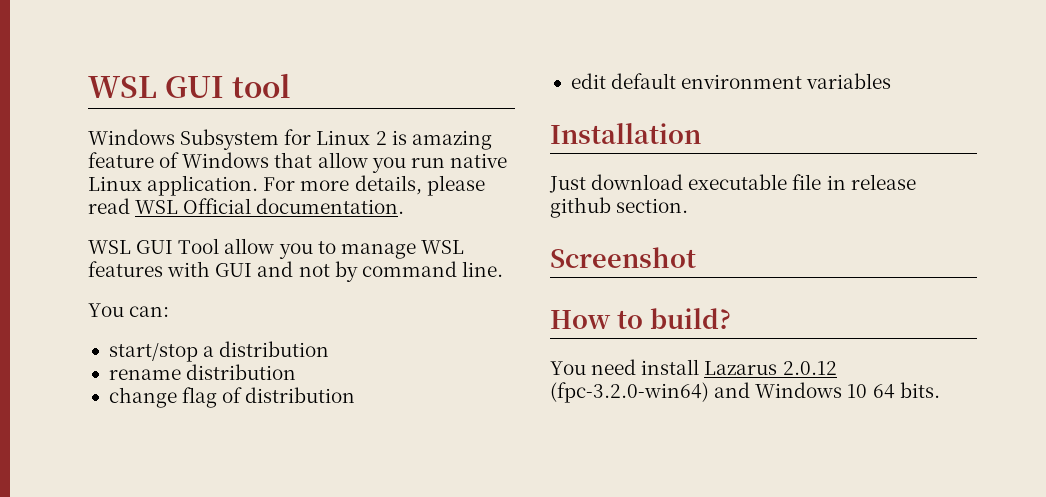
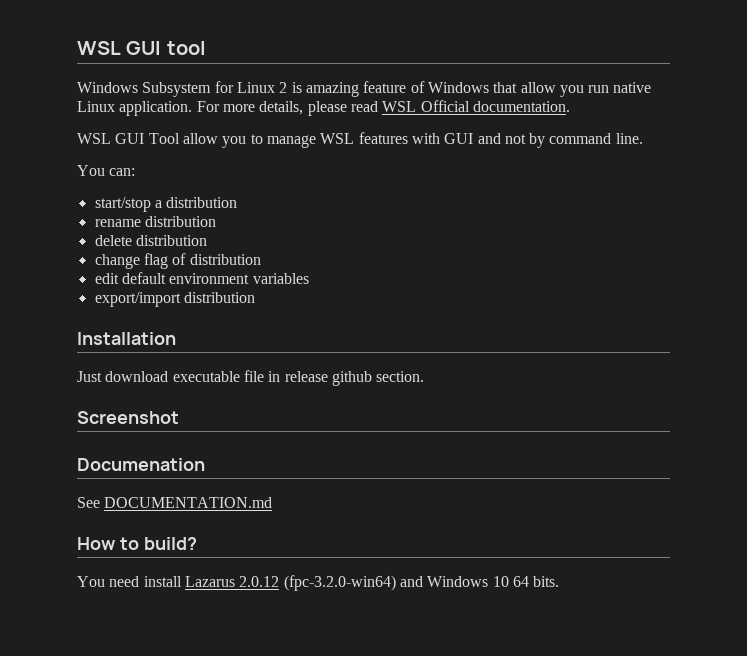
(297, 372) none -> [94,235,207,246] // delete distribution
(892, 81) none -> [94,292,255,307] // export/import distribution
(696, 257) none -> [77,458,205,471] [77,497,273,508] // Documenation // See DOCUMENTATION.md

